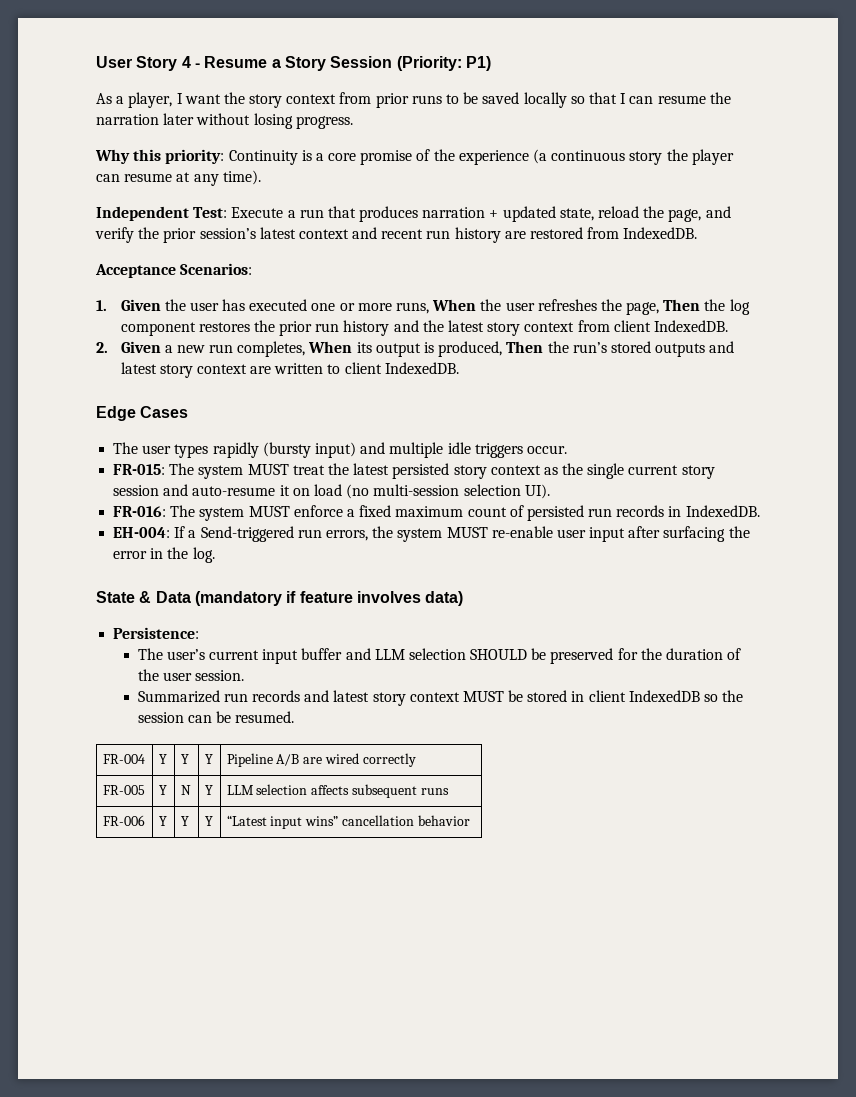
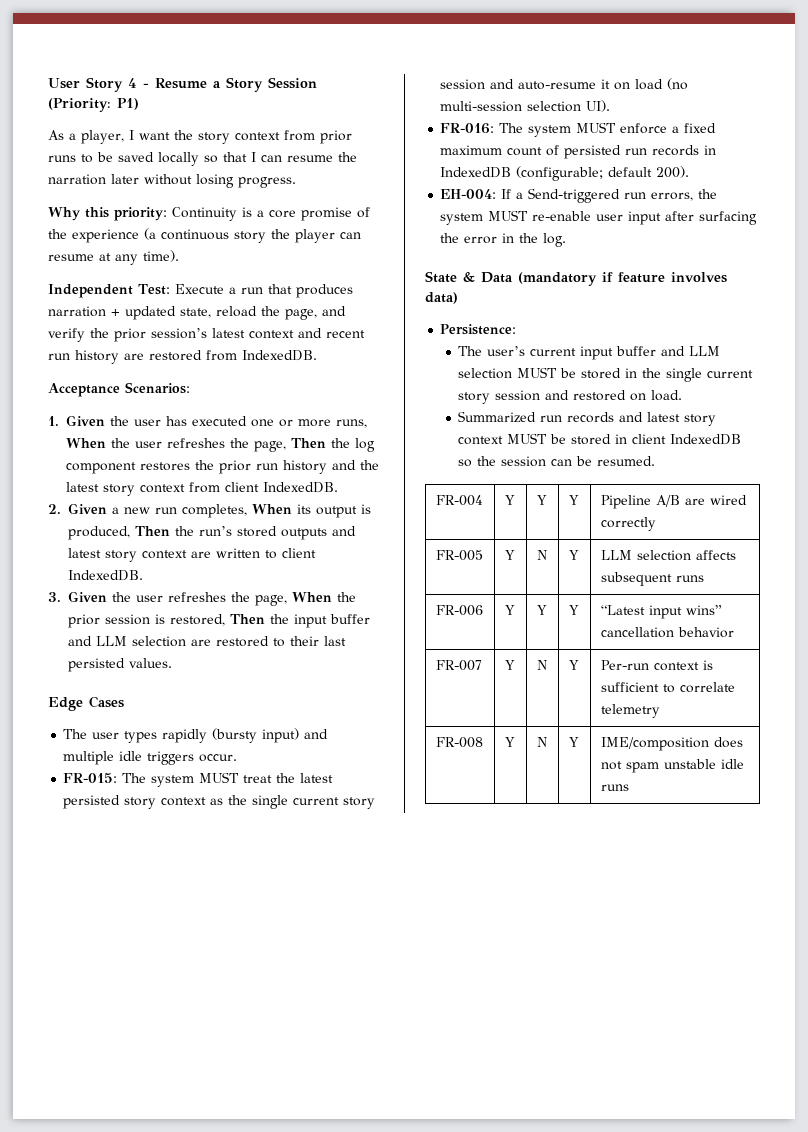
(459, 368) none -> [48,591,356,606] [68,614,370,628] [68,636,346,647] [68,658,172,672] // 3. Given the user refreshes the page, When the prior session is restored, Then the input buffer and LLM selection are restored to their last persisted values.
[685,505,760,517] IndexedDB. -> [440,166,690,181] IndexedDB (configurable; default 200).
[470,648,742,664] [137,669,244,681] SHOULD be preserved for the duration of the user session. -> [517,367,754,382] [458,390,683,404] MUST be stored in the single current story session and restored on load.
(470, 820) none -> [435,660,482,671] [504,660,515,670] [536,660,547,670] [568,660,579,670] [600,660,713,671] [600,682,735,693] [600,704,660,718] [435,737,483,748] [504,737,515,747] [536,737,547,747] [568,737,579,747] [600,737,743,751] [600,759,744,773] [600,784,629,791] // FR-007 | Y | N | Y | Per-run context is sufficient to correlate telemetry // FR-008 | Y | N | Y | IME/composition does not spam unstable idle runs

